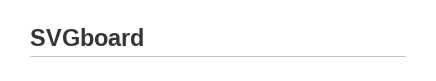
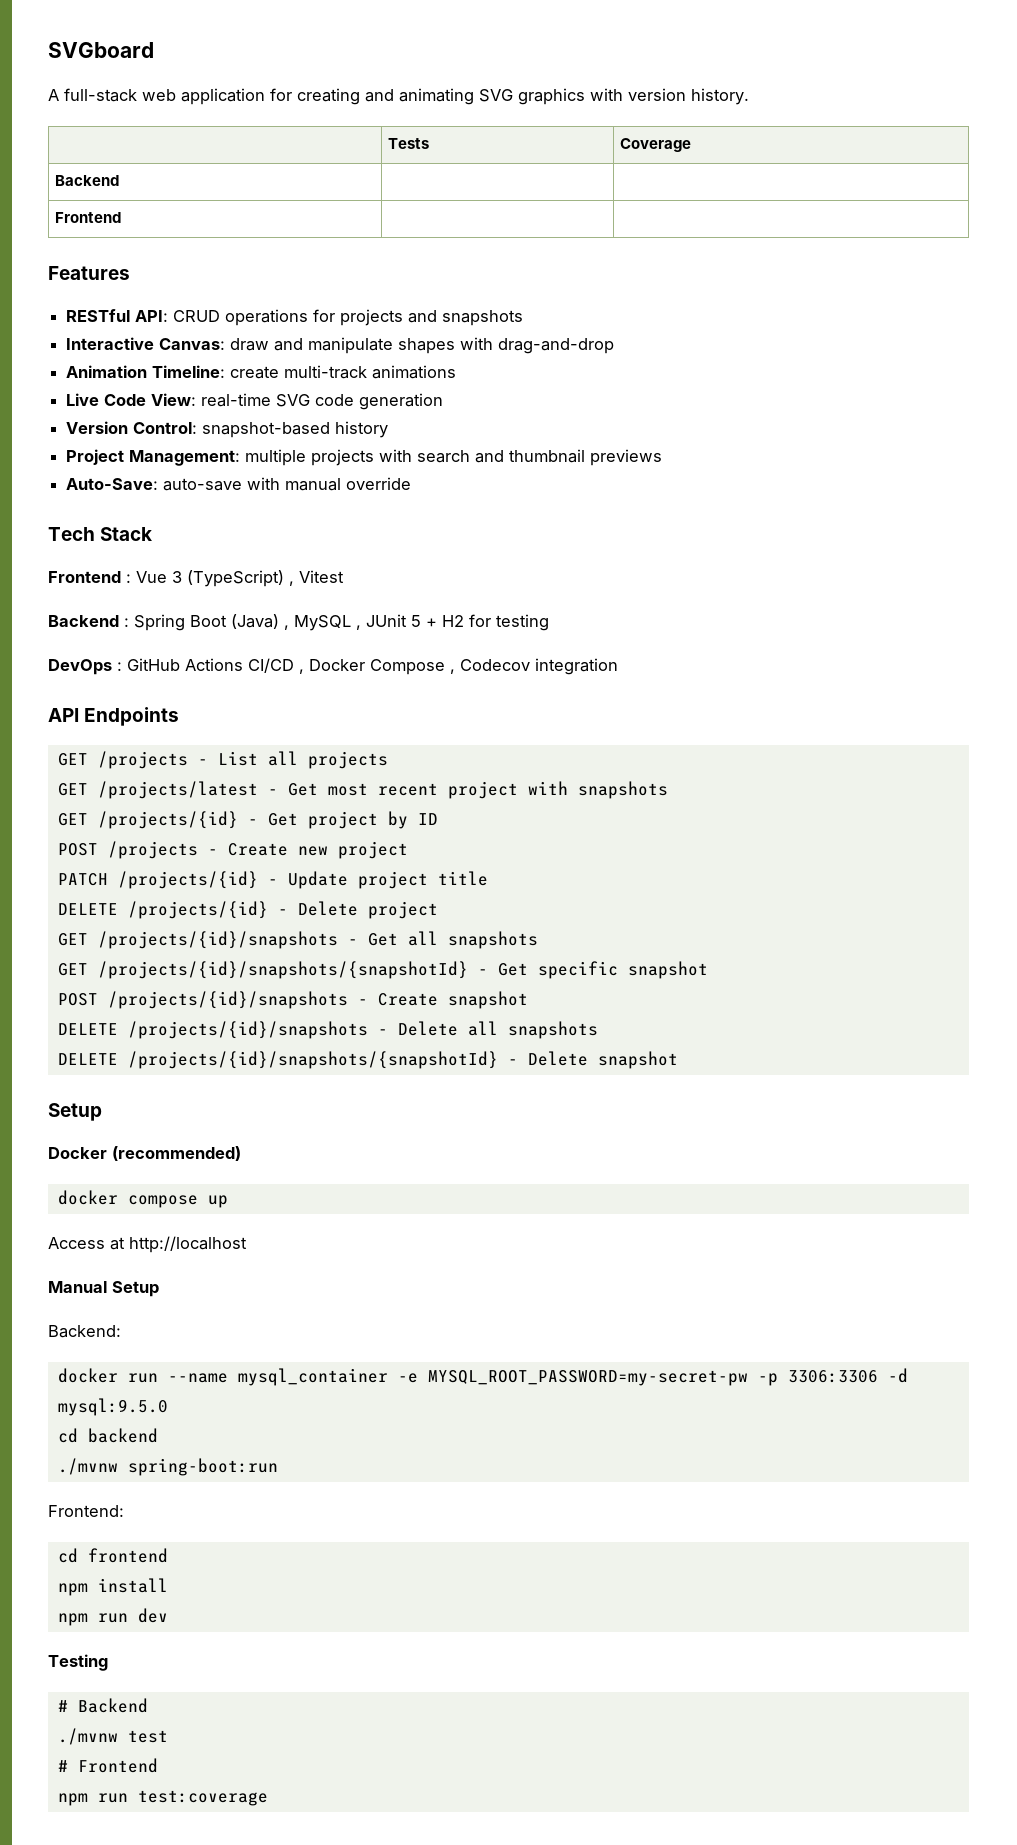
(144, 37) none -> [48,88,749,105] [388,138,430,149] [620,138,692,152] [55,175,120,186] [55,212,122,223] [48,266,130,280] [66,309,524,326] [66,337,615,354] [66,365,457,379] [66,393,444,410] [66,421,389,438] [66,449,663,466] [66,477,412,491] [48,527,153,541] [48,570,344,587] [48,614,549,631] [48,658,618,675] [48,707,180,726] [57,751,388,769] [57,781,668,799] [57,811,438,829] [57,841,408,859] [57,871,488,889] [57,901,438,919] [57,931,538,949] [57,961,708,979] [57,991,528,1009] [57,1021,598,1039] [57,1051,678,1069] [48,1103,102,1121] [48,1146,241,1161] [57,1190,228,1208] [48,1236,247,1253] [48,1281,159,1297] [48,1325,121,1338] [57,1368,908,1386] [57,1398,168,1416] [57,1428,158,1443] [57,1458,278,1476] [48,1505,124,1517] [57,1548,168,1563] [57,1578,168,1596] [57,1608,168,1626] [48,1654,108,1671] [57,1698,148,1713] [57,1728,168,1745] [57,1758,158,1773] [57,1790,268,1806] // A full-stack web application for creating and animating SVG graphics with version history. // | Tests | Coverage // Backend | | // Frontend | | // Features // RESTful API: CRUD operations for projects and snapshots // Interactive Canvas: draw and manipulate shapes with drag-and-drop // Animation Timeline: create multi-track animations // Live Code View: real-time SVG code generation // Version Control: snapshot-based history // Project Management: multiple projects with search and thumbnail previews // Auto-Save: auto-save with manual override // Tech Stack // Frontend : Vue 3 (TypeScript) , Vitest // Backend : Spring Boot (Java) , MySQL , JUnit 5 + H2 for testing // DevOps : GitHub Actions CI/CD , Docker Compose , Codecov integration // API Endpoints // GET /projects - List all projects // GET /projects/latest - Get most recent project with snapshots // GET /projects/{id} - Get project by ID // POST /projects - Create new project // PATCH /projects/{id} - Update project title // DELETE /projects/{id} - Delete project // GET /projects/{id}/snapshots - Get all snapshots // GET /projects/{id}/snapshots/{snapshotId} - Get specific snapshot // POST /projects/{id}/snapshots - Create snapshot // DELETE /projects/{id}/snapshots - Delete all snapshots // DELETE /projects/{id}/snapshots/{snapshotId} - Delete snapshot // Setup // Docker (recommended) // docker compose up // Access at http://localhost // Manual Setup // Backend: // docker run --name mysql_container -e MYSQL_ROOT_PASSWORD=my-secret-pw -p 3306:3306 -d mysql:9.5.0 // cd backend // ./mvnw spring-boot:run // Frontend: // cd frontend // npm install // npm run dev // Testing // # Backend // ./mvnw test // # Frontend // npm run test:coverage

